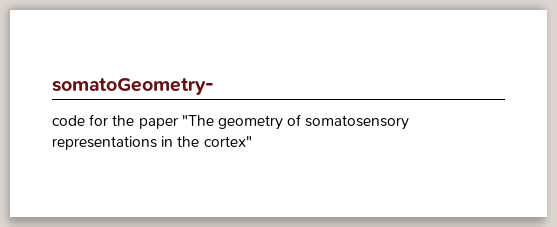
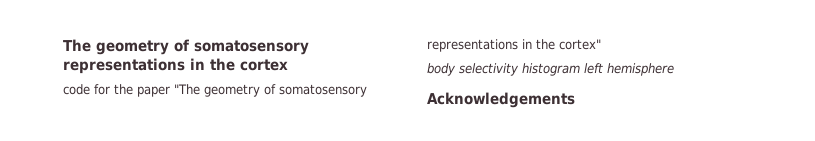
[52,78,214,95] somatoGeometry- -> [63,39,309,55] [63,58,288,74] The geometry of somatosensory representations in the cortex
(252, 141) none -> [427,63,674,76] [427,92,575,108] // body selectivity histogram left hemisphere // Acknowledgements

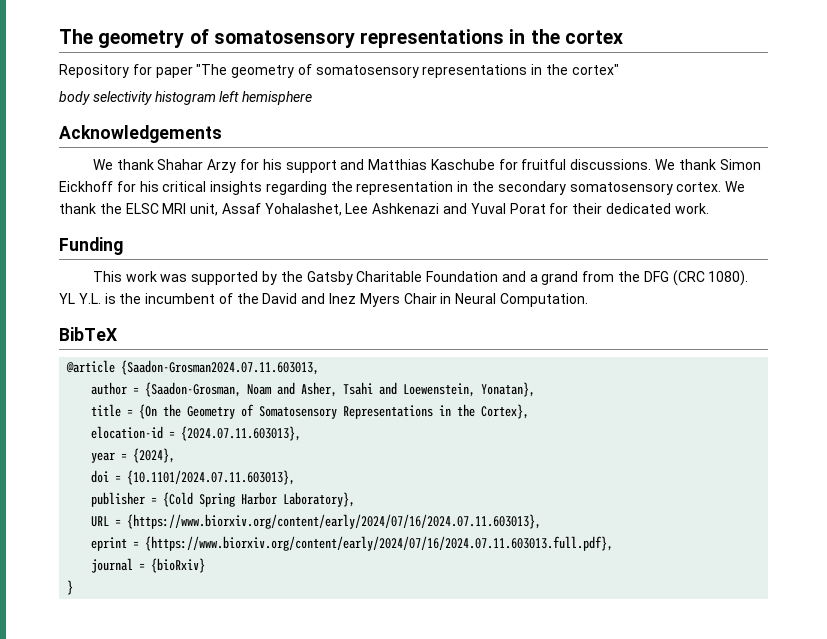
[63,84,133,95] code for the -> [59,64,152,78] Repository for
(575, 100) none -> [92,159,761,173] [59,181,746,195] [59,203,709,216] [59,237,123,255] [92,270,749,286] [59,293,588,307] [59,327,117,341] [66,360,320,375] [91,382,536,397] [91,404,530,419] [91,426,302,441] [91,448,176,463] [91,470,296,485] [91,492,356,507] [91,514,542,529] [91,536,614,551] [91,558,206,573] [67,580,74,595] // We thank Shahar Arzy for his support and Matthias Kaschube for fruitful discussions. We thank Simon Eickhoff for his critical insights regarding the representation in the secondary somatosensory cortex. We thank the ELSC MRI unit, Assaf Yohalashet, Lee Ashkenazi and Yuval Porat for their dedicated work. // Funding // This work was supported by the Gatsby Charitable Foundation and a grand from the DFG (CRC 1080). YL Y.L. is the incumbent of the David and Inez Myers Chair in Neural Computation. // BibTeX // @article {Saadon-Grosman2024.07.11.603013, // author = {Saadon-Grosman, Noam and Asher, Tsahi and Loewenstein, Yonatan}, // title = {On the Geometry of Somatosensory Representations in the Cortex}, // elocation-id = {2024.07.11.603013}, // year = {2024}, // doi = {10.1101/2024.07.11.603013}, // publisher = {Cold Spring Harbor Laboratory}, // URL = {https://www.biorxiv.org/content/early/2024/07/16/2024.07.11.603013}, // eprint = {https://www.biorxiv.org/content/early/2024/07/16/2024.07.11.603013.full.pdf}, // journal = {bioRxiv} // }

